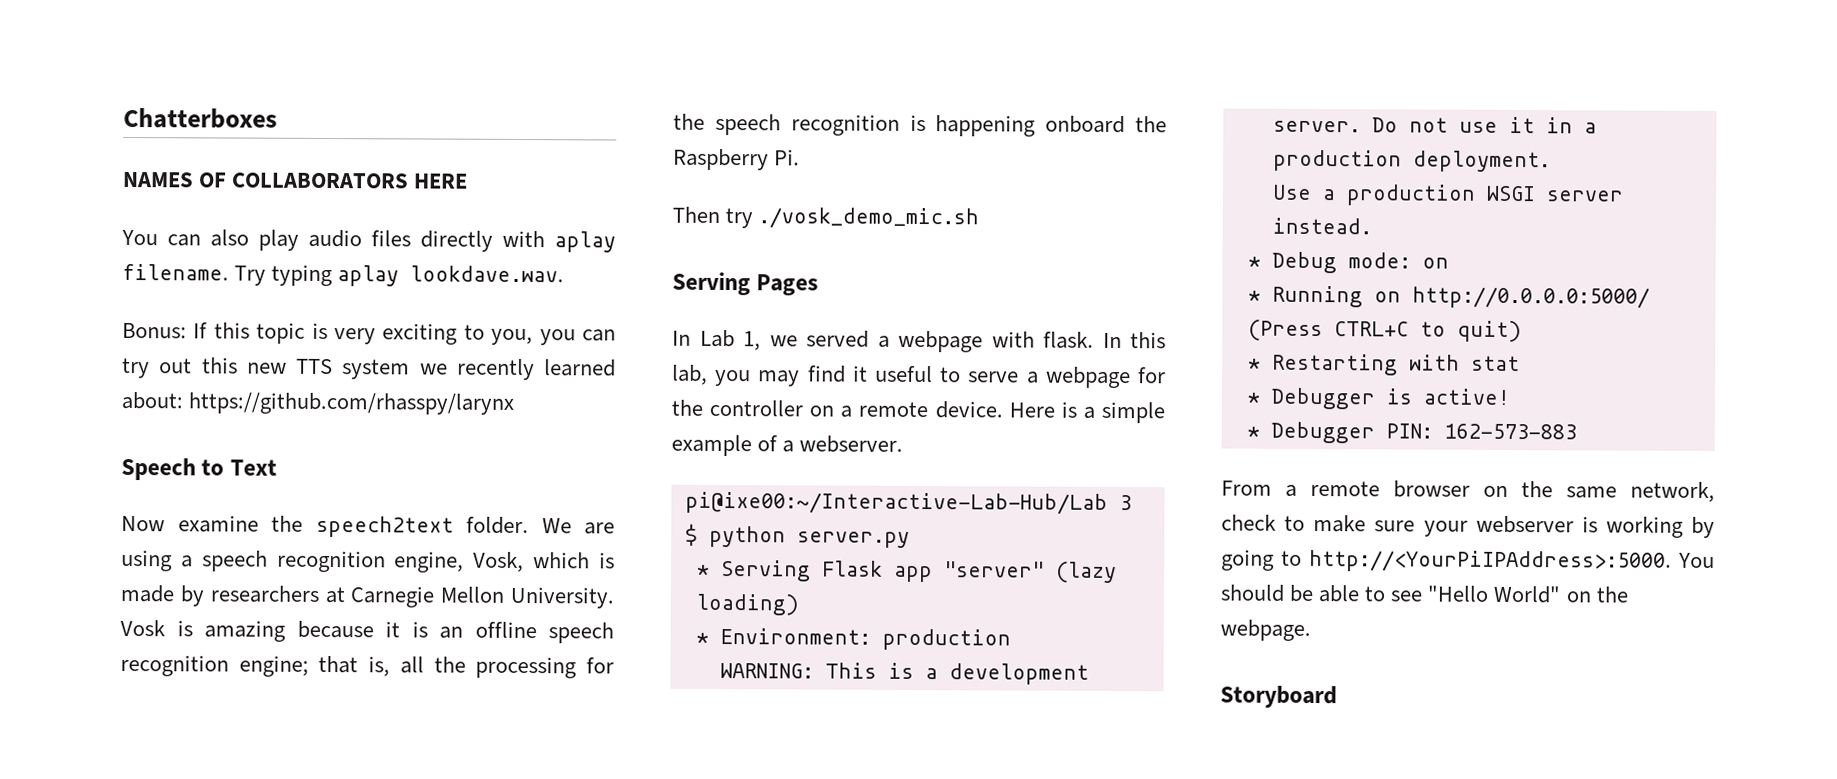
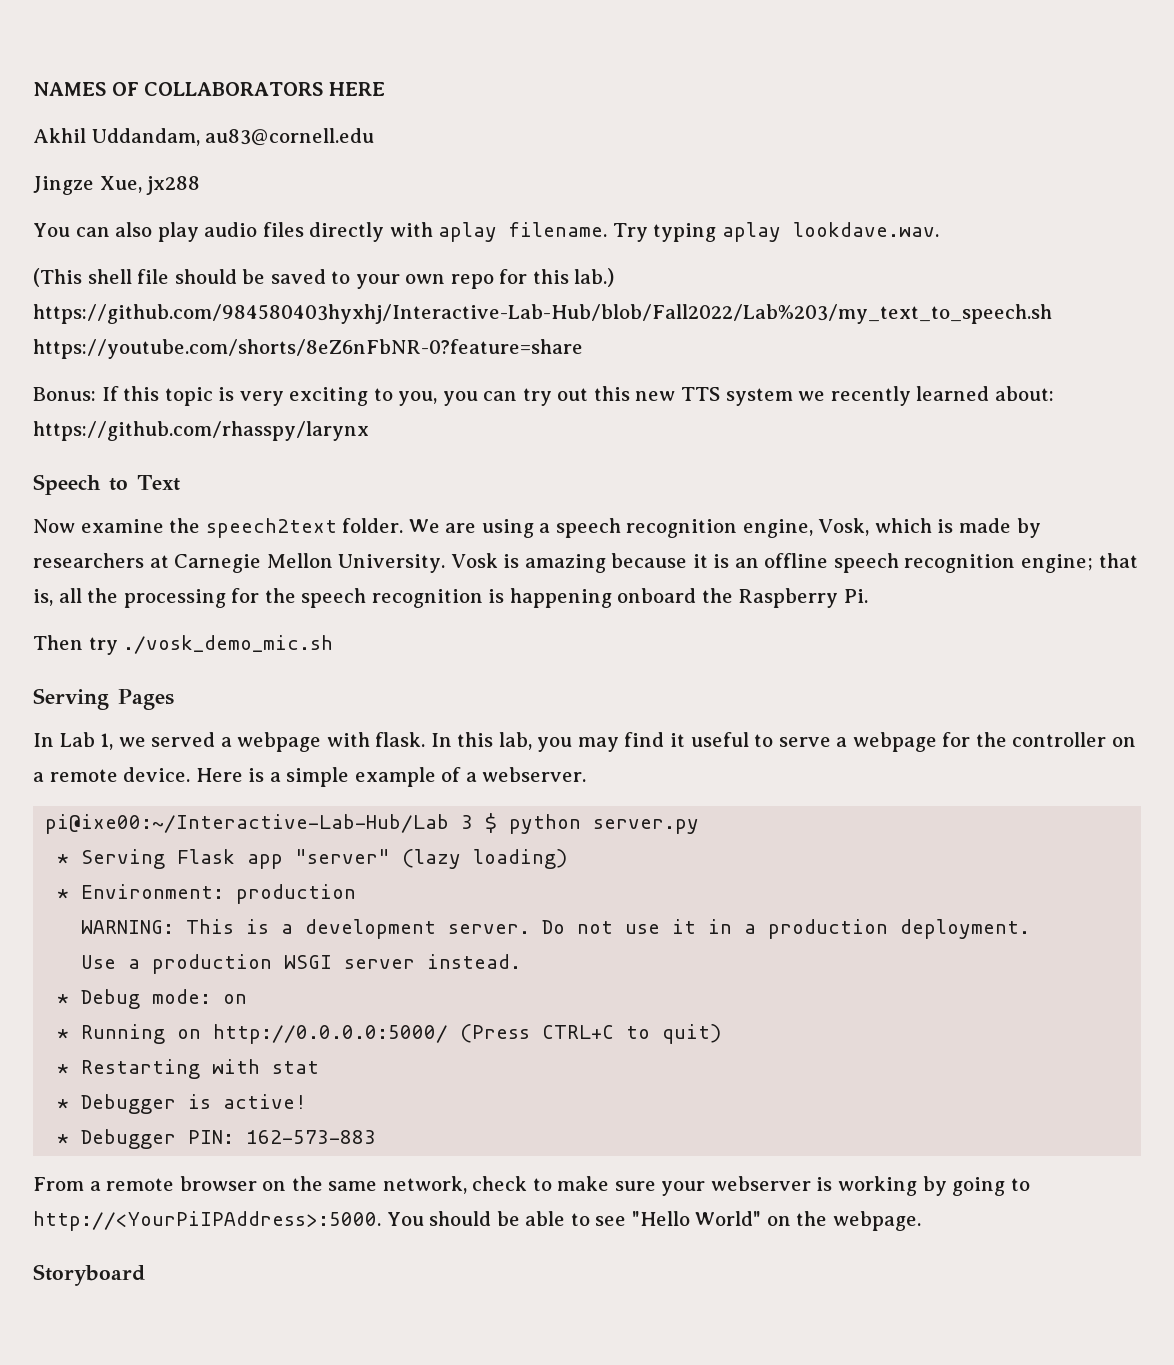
[123,107,278,129] Chatterboxes // -> (33, 89) none
(469, 181) none -> [33,128,375,146] [33,176,201,195] // Akhil Uddandam, au83@cornell.edu // Jingze Xue, jx288
(565, 274) none -> [33,268,615,289] [33,304,1052,324] [33,339,583,359] // (This shell file should be saved to your own repo for this lab.) https://github.com/984580403hyxhj/Interactive-Lab-Hub/blob/Fall2022/Lab%203/my_text_to_speech.sh https://youtube.com/shorts/8eZ6nFbNR-0?feature=share

